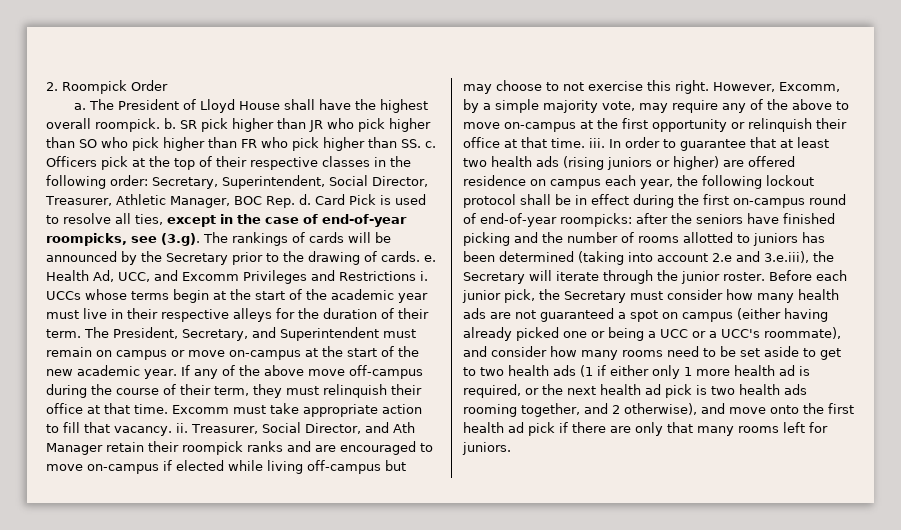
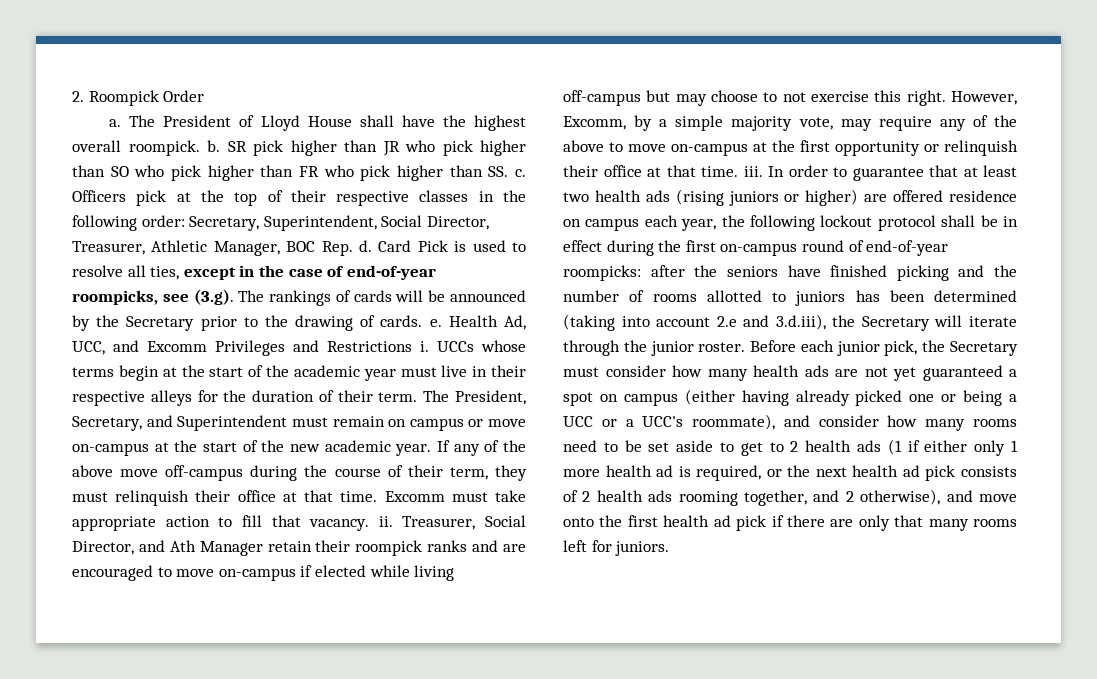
[764,251,809,263] 3.e.iii), -> [775,314,826,330] 3.d.iii),
(536, 314) none -> [893,367,916,381] yet
[480,367,504,376] two -> [790,441,799,452] 2
[696,385,735,395] is two -> [961,466,1017,477] [563,490,591,502] consists of 2

